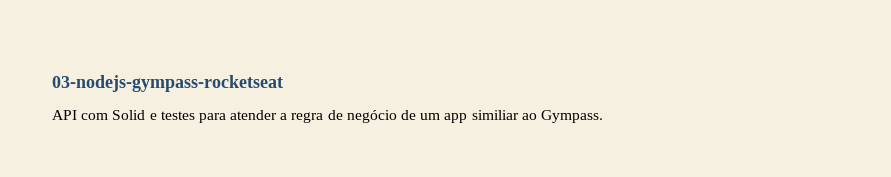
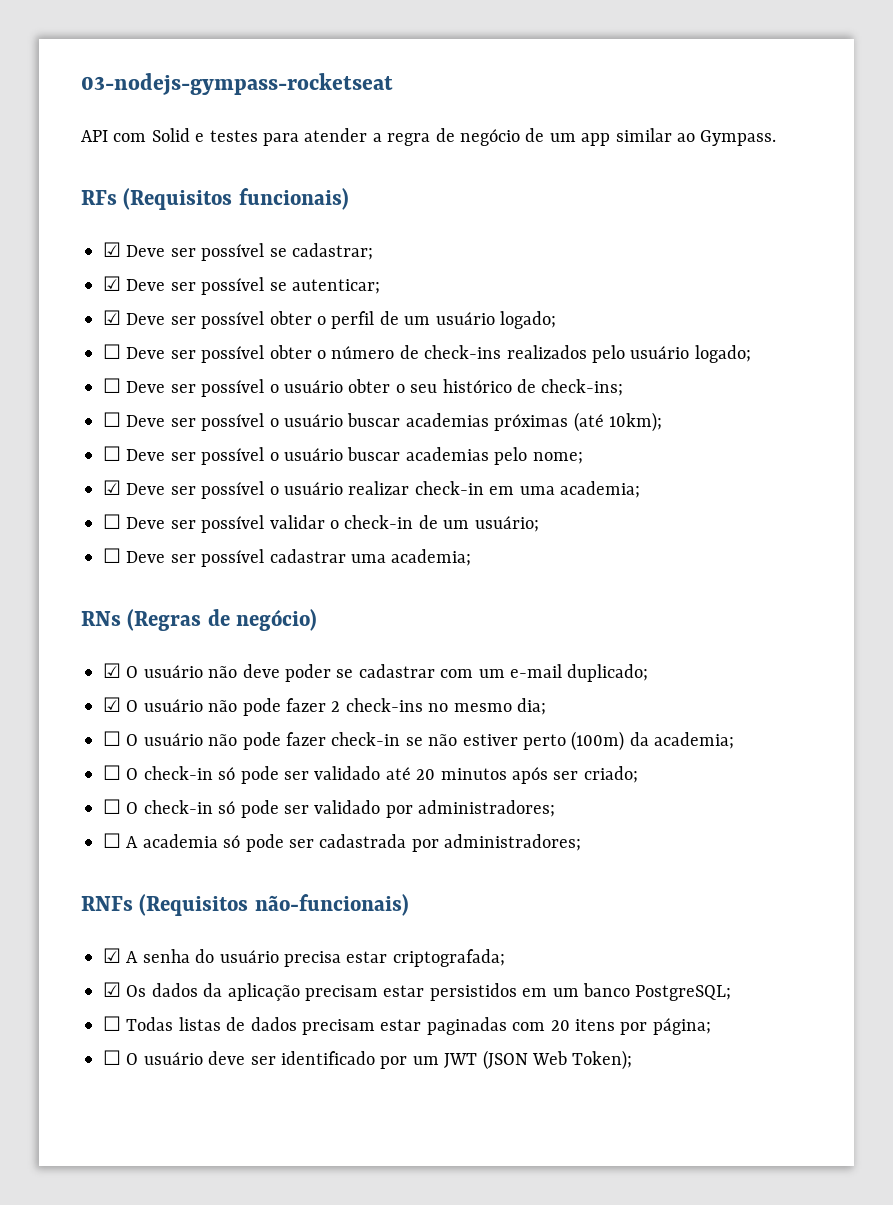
[471,110,519,120] similiar -> [615,128,672,142] similar
(603, 116) none -> [81,188,349,210] [103,242,373,261] [103,276,380,295] [103,310,556,329] [103,344,751,363] [103,378,624,397] [103,412,662,432] [103,446,583,465] [103,480,640,499] [103,514,539,533] [103,548,472,567] [81,609,318,631] [103,663,649,682] [103,697,546,716] [103,731,735,751] [103,765,638,784] [103,799,556,818] [103,833,582,852] [81,894,409,916] [103,948,505,967] [103,982,732,1001] [103,1016,711,1035] [103,1050,633,1070] // RFs (Requisitos funcionais) // ☑ Deve ser possível se cadastrar; // ☑ Deve ser possível se autenticar; // ☑ Deve ser possível obter o perfil de um usuário logado; // ☐ Deve ser possível obter o número de check-ins realizados pelo usuário logado; // ☐ Deve ser possível o usuário obter o seu histórico de check-ins; // ☐ Deve ser possível o usuário buscar academias próximas (até 10km); // ☐ Deve ser possível o usuário buscar academias pelo nome; // ☑ Deve ser possível o usuário realizar check-in em uma academia; // ☐ Deve ser possível validar o check-in de um usuário; // ☐ Deve ser possível cadastrar uma academia; // RNs (Regras de negócio) // ☑ O usuário não deve poder se cadastrar com um e-mail duplicado; // ☑ O usuário não pode fazer 2 check-ins no mesmo dia; // ☐ O usuário não pode fazer check-in se não estiver perto (100m) da academia; // ☐ O check-in só pode ser validado até 20 minutos após ser criado; // ☐ O check-in só pode ser validado por administradores; // ☐ A academia só pode ser cadastrada por administradores; // RNFs (Requisitos não-funcionais) // ☑ A senha do usuário precisa estar criptografada; // ☑ Os dados da aplicação precisam estar persistidos em um banco PostgreSQL; // ☐ Todas listas de dados precisam estar paginadas com 20 itens por página; // ☐ O usuário deve ser identificado por um JWT (JSON Web Token);

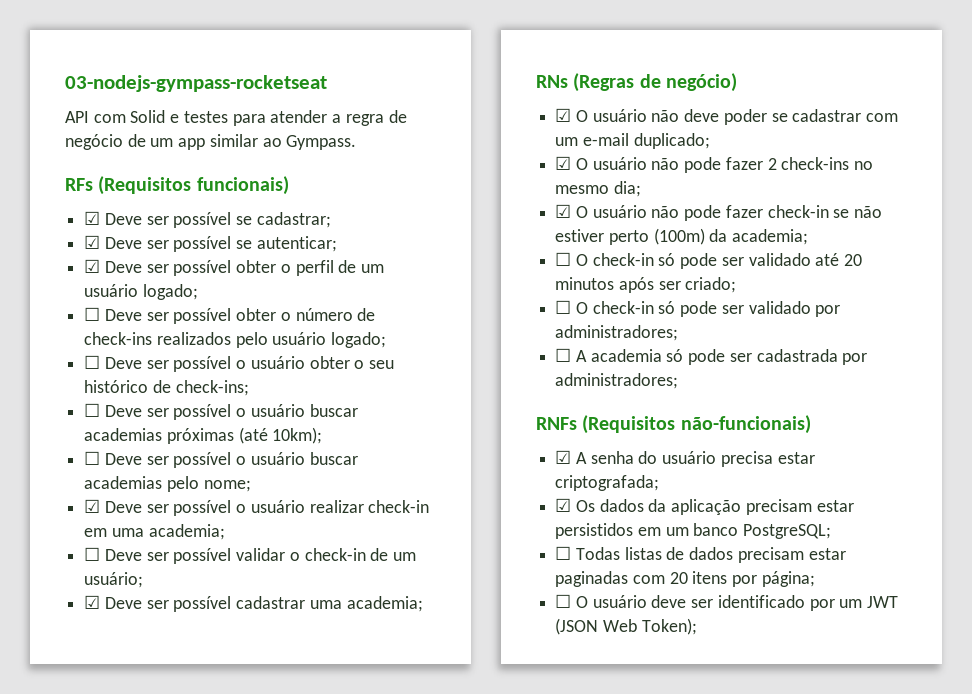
[103,548,121,563] ☐ -> [84,595,101,609] ☑
[103,731,121,746] ☐ -> [555,204,572,218] ☑

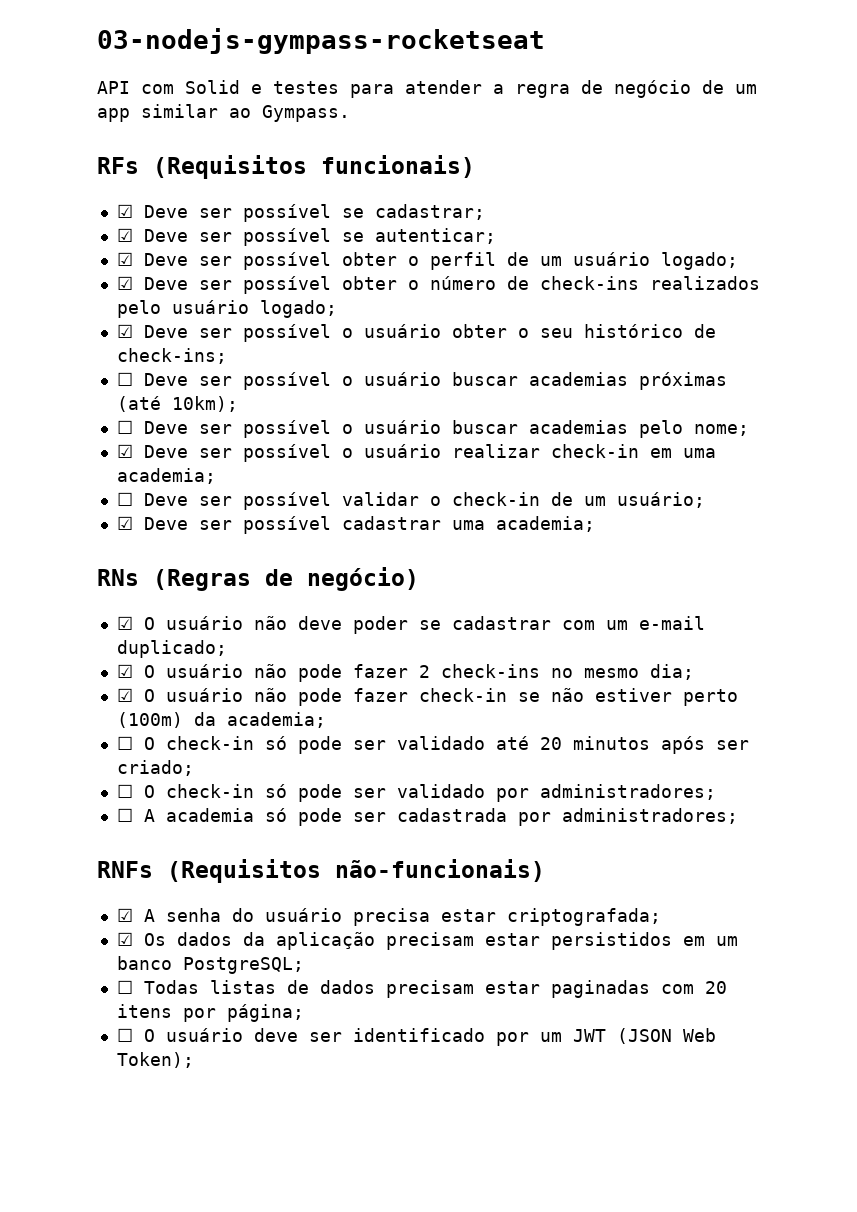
[84,307,101,321] ☐ -> [116,276,133,290] ☑
[84,355,101,369] ☐ -> [116,324,133,338] ☑

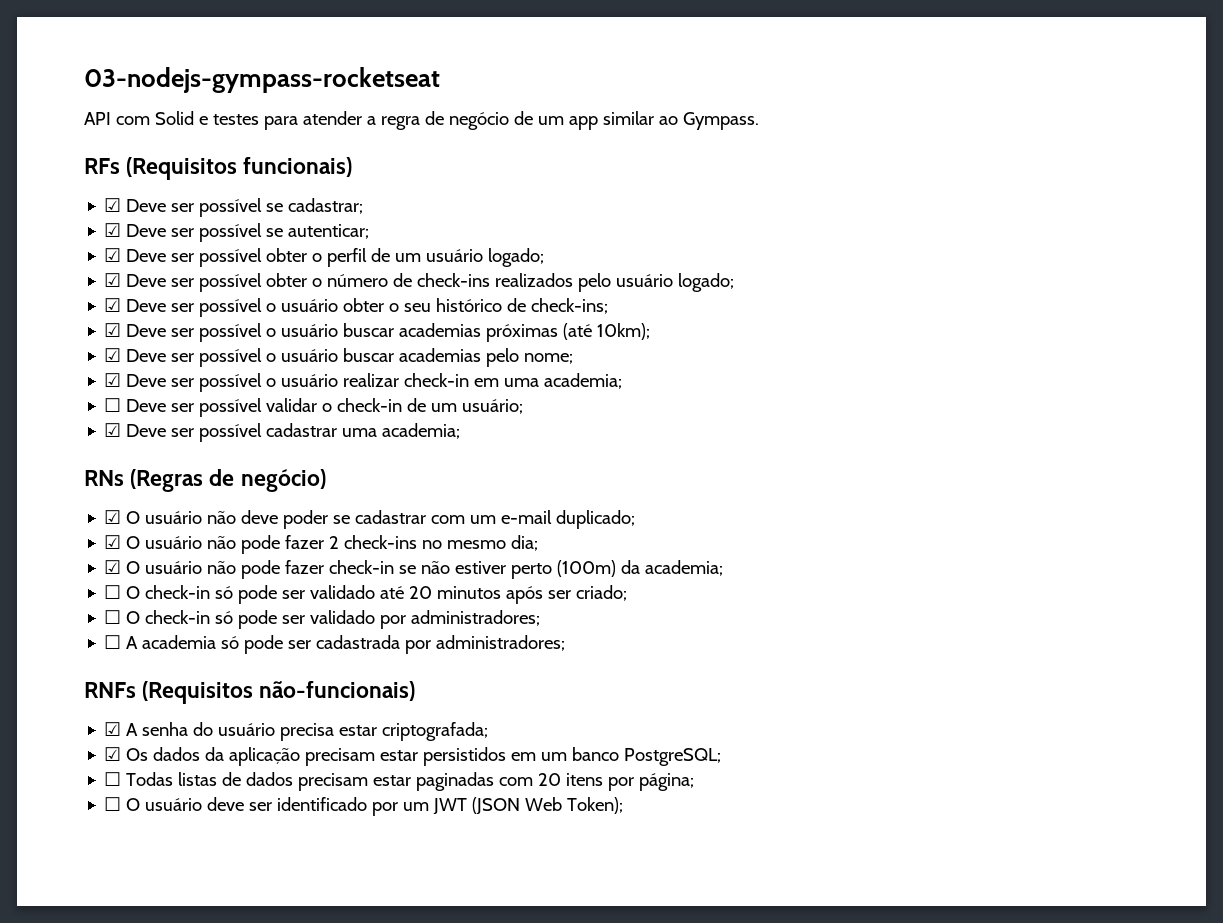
[116,372,133,386] ☐ -> [104,323,122,337] ☑
[116,420,133,434] ☐ -> [104,348,122,362] ☑

